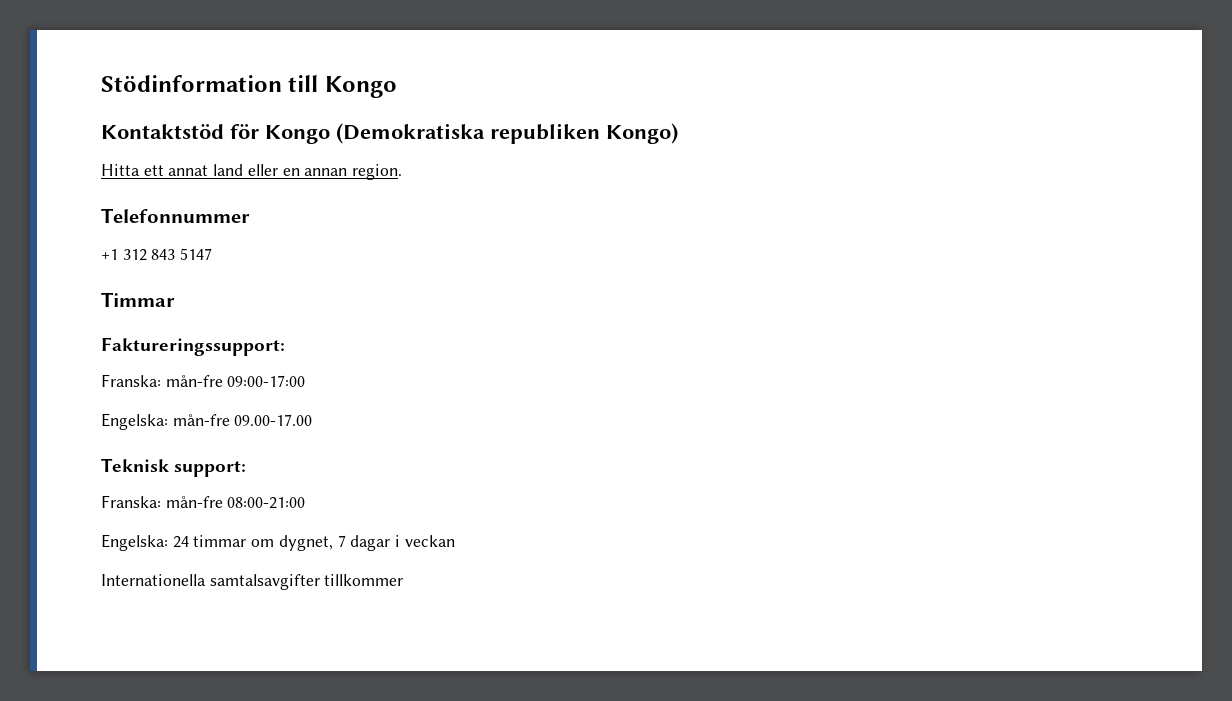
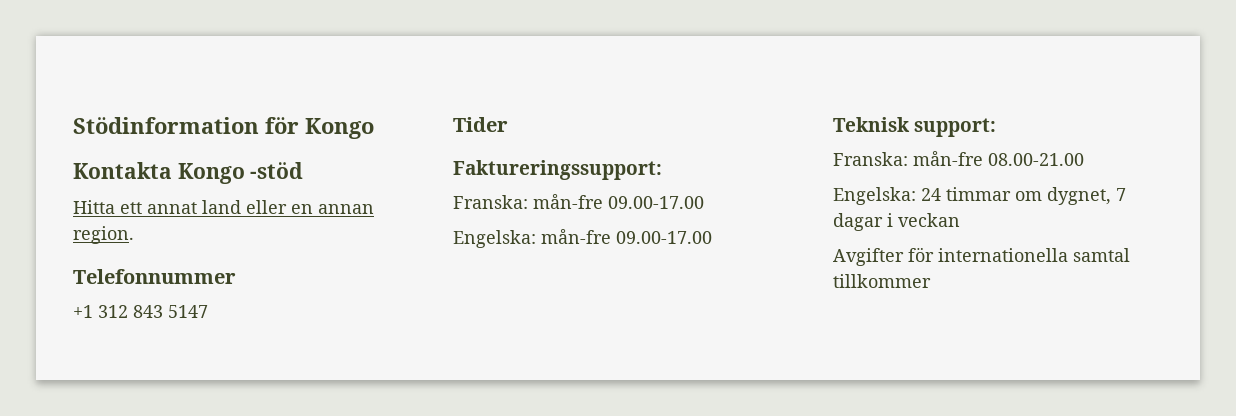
[288,75,319,92] till -> [265,117,299,134] för
[101,123,678,144] Kontaktstöd för Kongo (Demokratiska republiken Kongo) -> [73,162,304,184] Kontakta Kongo -stöd
[101,292,175,307] Timmar -> [453,117,508,132] Tider
[227,375,306,387] 09:00-17:00 -> [608,196,704,209] 09.00-17.00
[227,497,306,509] 08:00-21:00 -> [988,153,1084,166] 08.00-21.00
[101,574,320,590] Internationella samtalsavgifter -> [833,247,1130,266] Avgifter för internationella samtal

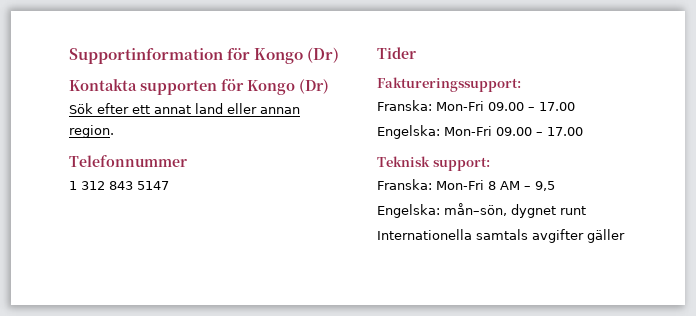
[73,117,374,139] Stödinformation för Kongo -> [69,47,340,64] Supportinformation för Kongo (Dr)
[177,162,304,184] [73,200,115,214] Kongo -stöd // Hitta -> [140,79,329,95] [69,103,129,114] supporten för Kongo (Dr) // Sök efter
[291,204,313,214] en -> (257, 108) none
[73,305,93,318] +1 -> [69,181,77,190] 1
[533,194,704,209] [453,229,712,248] [833,117,997,137] [833,151,1084,166] [833,187,1126,205] [833,213,960,231] [833,247,1130,266] [833,274,931,288] mån-fre 09.00-17.00 // Engelska: mån-fre 09.00-17.00 // Teknisk support: // Franska: mån-fre 08.00-21.00 // Engelska: 24 timmar om dygnet, 7 dagar i veckan // Avgifter för internationella samtal tillkommer -> [436,101,575,111] [377,125,583,139] [377,156,490,171] [377,179,555,191] [377,203,586,218] [377,229,625,243] Mon-Fri 09.00 – 17.00 // Engelska: Mon-Fri 09.00 – 17.00 // Teknisk support: // Franska: Mon-Fri 8 AM – 9,5 // Engelska: mån–sön, dygnet runt // Internationella samtals avgifter gäller

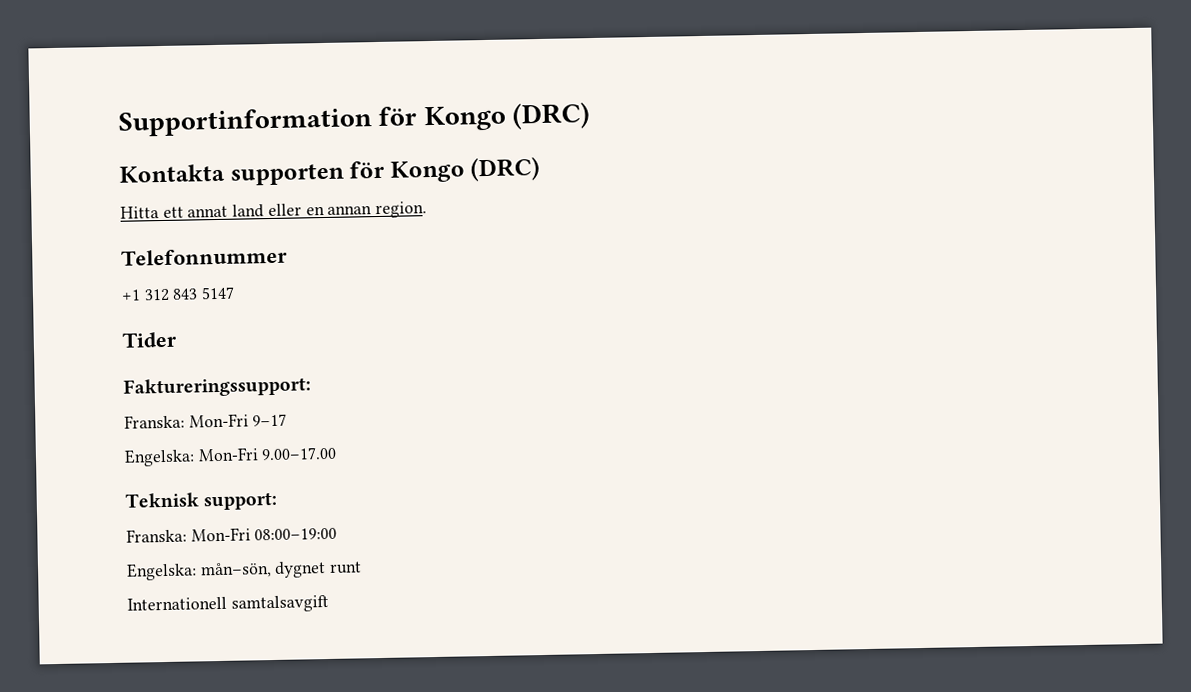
[307,47,340,63] (Dr) -> [512,102,591,130] (DRC)
[299,79,329,94] [69,103,129,114] (Dr) // Sök efter -> [470,156,541,182] [120,206,159,219] (DRC) // Hitta
(257, 108) none -> [305,205,325,216] en
[69,181,77,190] 1 -> [121,289,141,301] +1
[488,102,575,111] 09.00 – 17.00 -> [252,413,288,427] 9–17
[496,127,583,136] 09.00 – 17.00 -> [261,446,338,461] 9.00–17.00
[488,181,555,191] 8 AM – 9,5 -> [254,527,338,541] 08:00–19:00
[377,229,625,243] Internationella samtals avgifter gäller -> [127,594,329,613] Internationell samtalsavgift

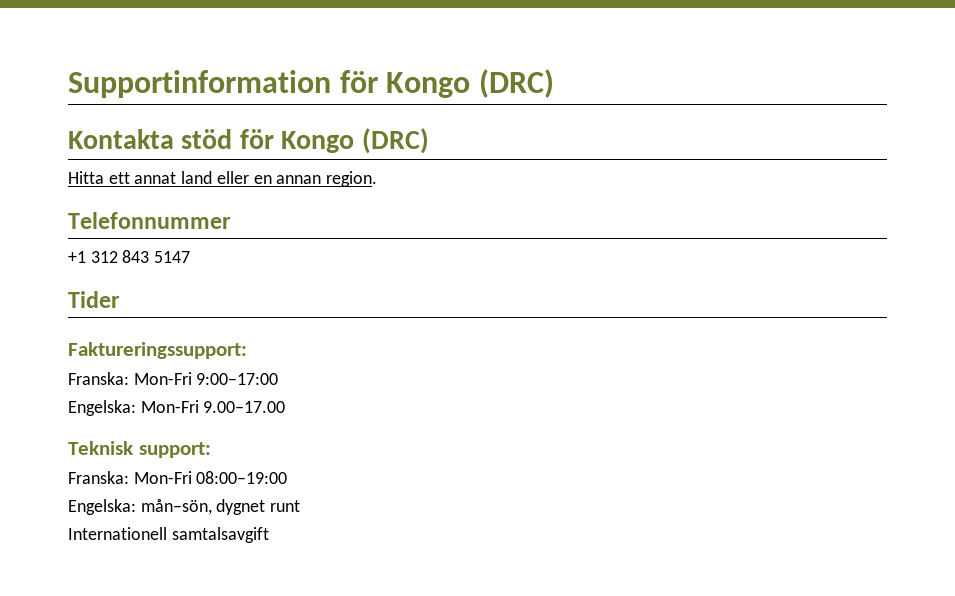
[229,163,344,186] supporten -> [181,129,233,149] stöd
[252,413,288,427] 9–17 -> [196,373,279,385] 9:00–17:00

